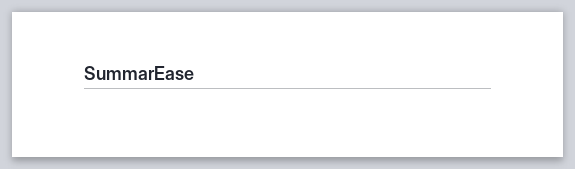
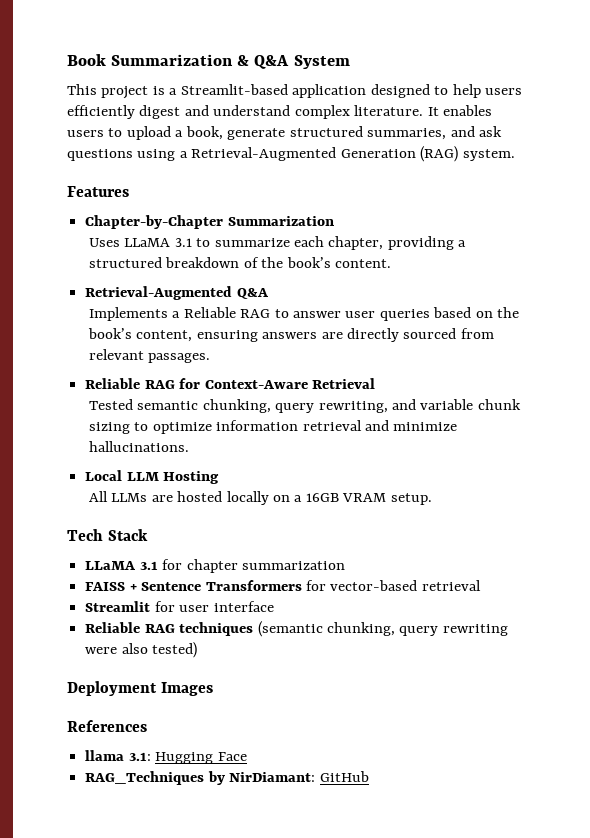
[84,66,194,80] SummarEase -> [67,54,350,69] [67,84,523,99] [67,105,493,119] [67,126,503,140] [67,146,515,162] [67,186,129,197] [85,215,334,229] [88,236,467,250] [88,257,391,268] [85,286,268,300] [88,307,520,321] [87,328,494,342] [88,349,211,363] [85,378,375,389] [88,399,521,413] [88,420,458,434] [88,441,189,452] [85,470,220,484] [88,491,432,505] [67,529,148,541] [85,559,345,573] [85,580,481,591] [85,601,274,612] [85,621,508,637] [85,642,198,658] [67,681,213,696] [67,720,147,732] [85,750,247,764] [85,771,369,785] Book Summarization & Q&A System // This project is a Streamlit-based application designed to help users efficiently digest and understand complex literature. It enables users to upload a book, generate structured summaries, and ask questions using a Retrieval-Augmented Generation (RAG) system. // Features // Chapter-by-Chapter Summarization // Uses LLaMA 3.1 to summarize each chapter, providing a structured breakdown of the book’s content. // Retrieval-Augmented Q&A // Implements a Reliable RAG to answer user queries based on the book’s content, ensuring answers are directly sourced from relevant passages. // Reliable RAG for Context-Aware Retrieval // Tested semantic chunking, query rewriting, and variable chunk sizing to optimize information retrieval and minimize hallucinations. // Local LLM Hosting // All LLMs are hosted locally on a 16GB VRAM setup. // Tech Stack // LLaMA 3.1 for chapter summarization // FAISS + Sentence Transformers for vector-based retrieval // Streamlit for user interface // Reliable RAG techniques (semantic chunking, query rewriting were also tested) // Deployment Images // References // llama 3.1: Hugging Face // RAG_Techniques by NirDiamant: GitHub

